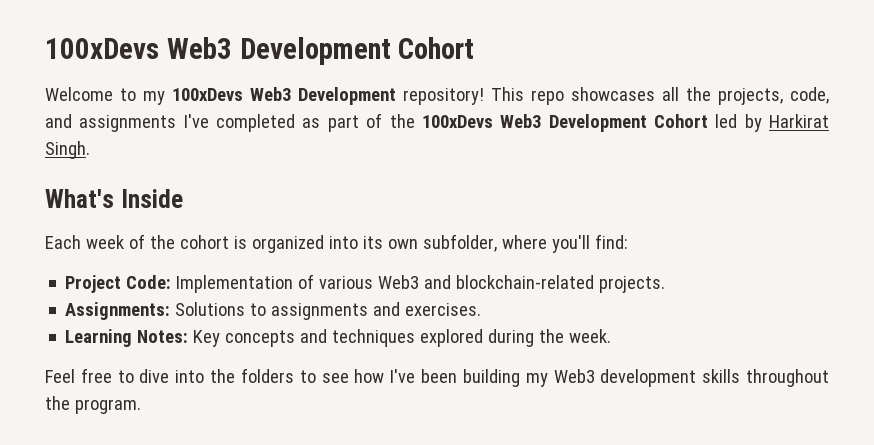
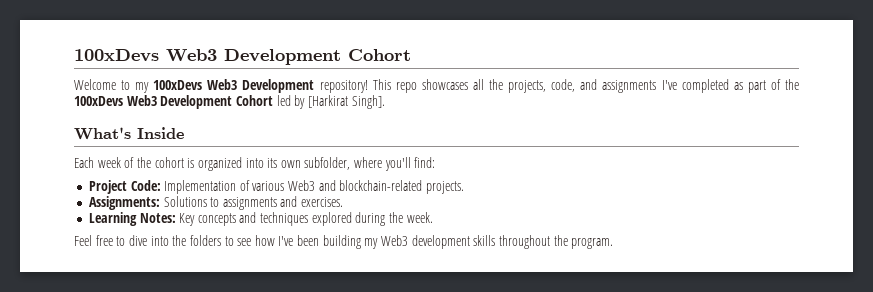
[769,114,829,128] [45,141,90,159] Harkirat Singh. -> [307,95,385,109] [Harkirat Singh].

